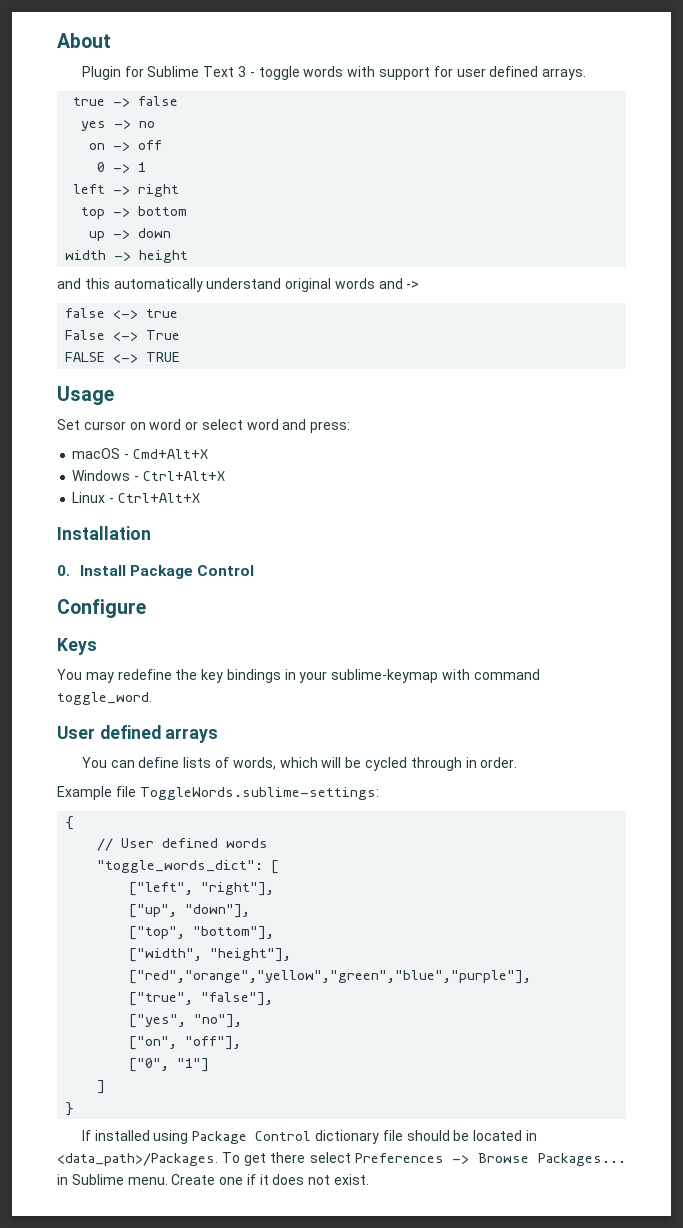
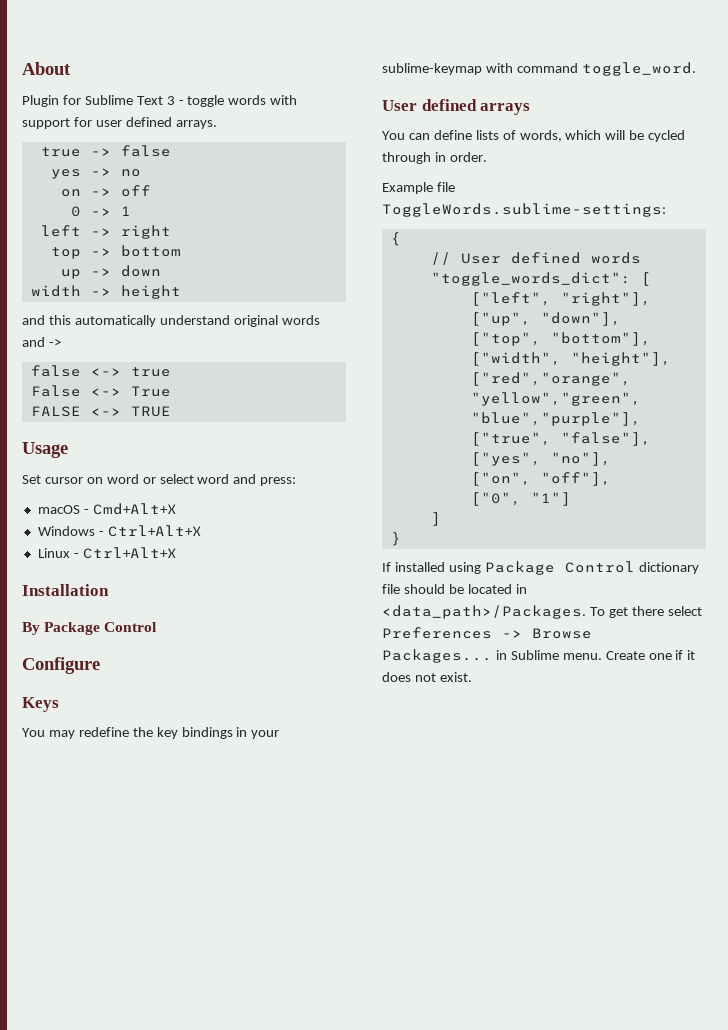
[57,565,126,576] 0. Install -> [22,622,40,635] By

